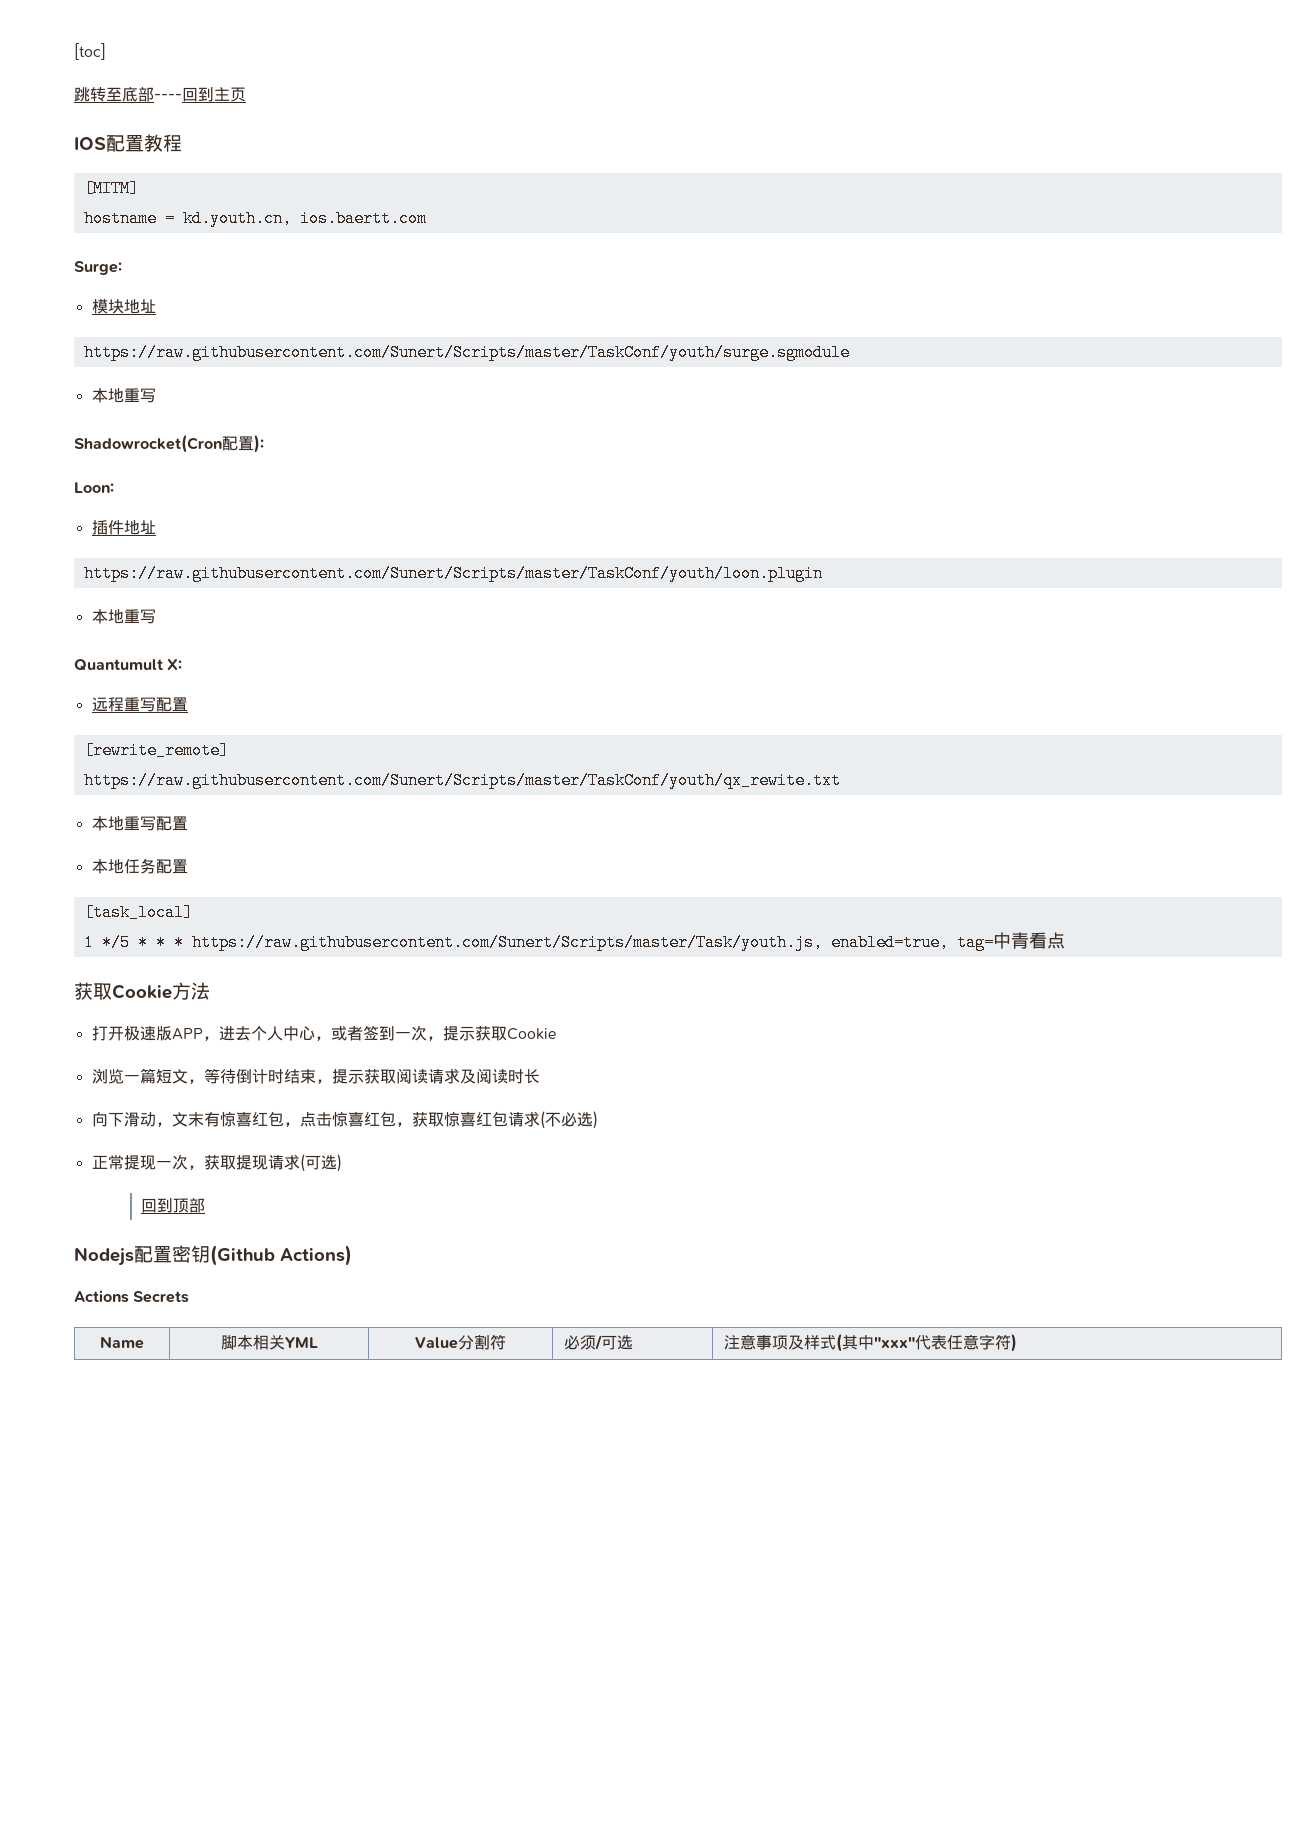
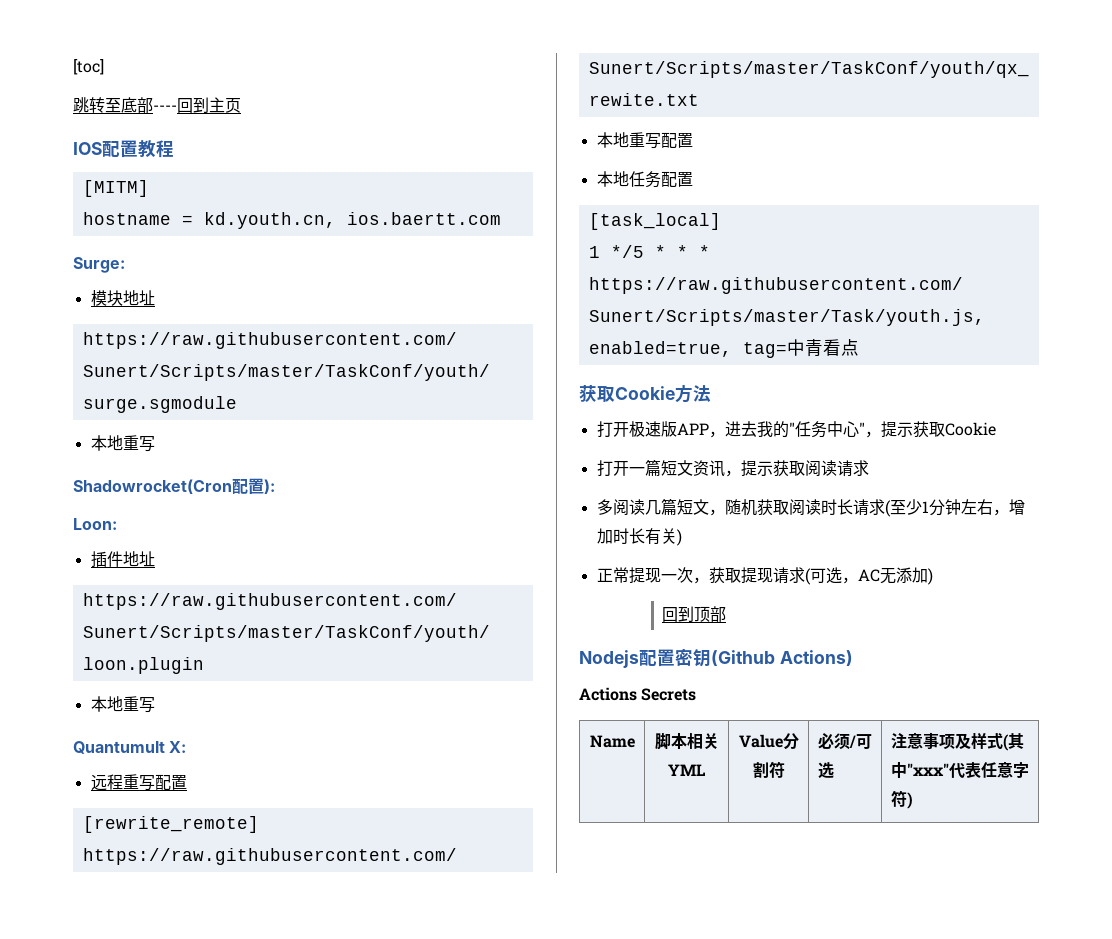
[250,1025,427,1041] 个人中心，或者签到一次 -> [756,421,865,438] 我的"任务中心"
[91,1068,124,1084] 浏览 -> [596,460,629,476] 打开
[187,1068,316,1084] ，等待倒计时结束 -> [692,460,725,477] 资讯
[459,1068,540,1084] [91,1111,593,1129] 及阅读时长 // 向下滑动，文末有惊喜红包，点击惊喜红包，获取惊喜红包请求(不必选 -> [596,498,1025,517] [596,528,677,545] // 多阅读几篇短文，随机获取阅读时长请求(至少1分钟左右，增加时长有关
(337, 1162) none -> [841,567,928,584] ，AC无添加

